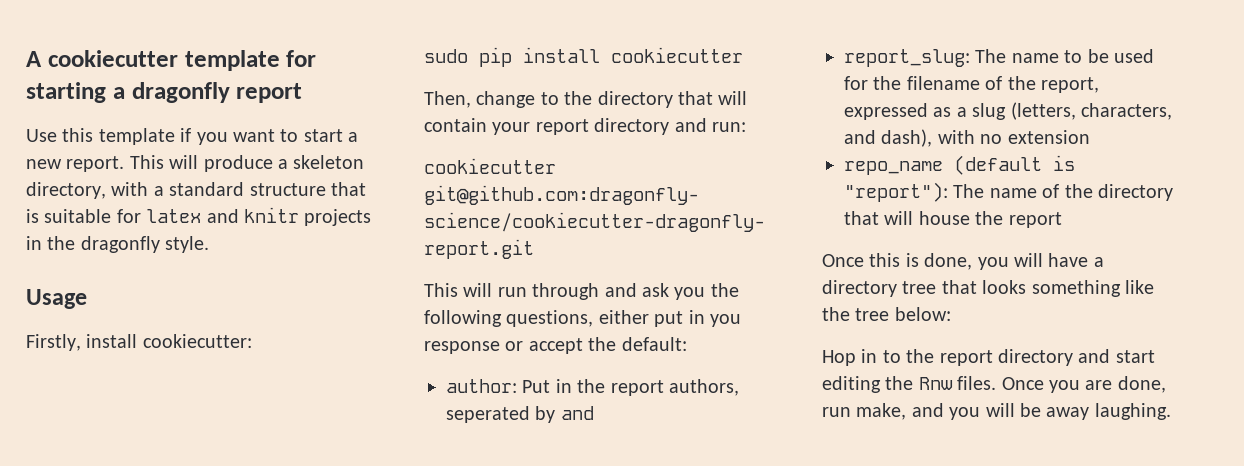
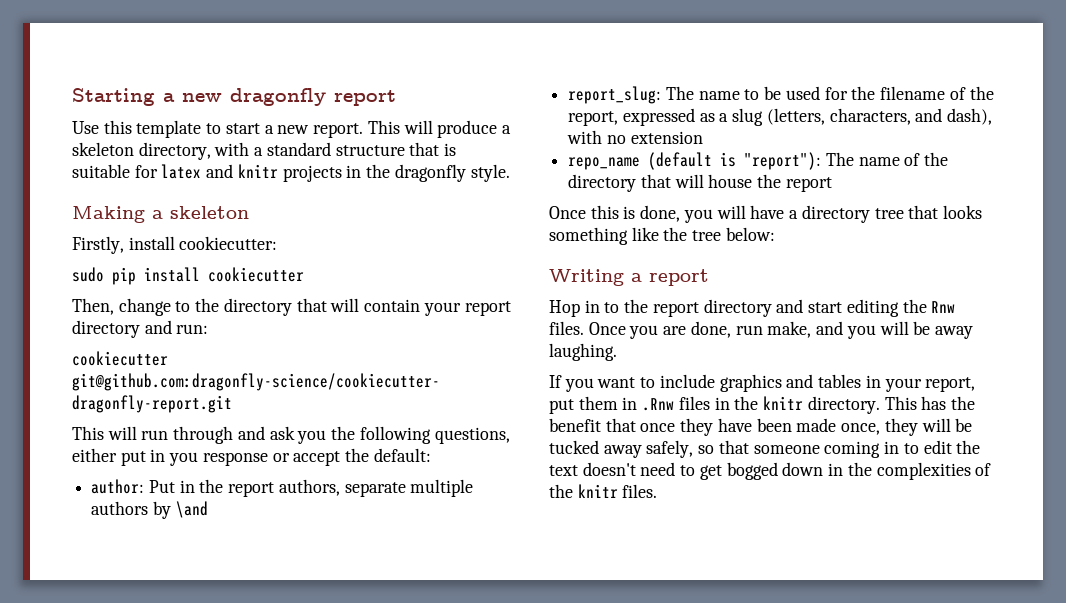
[26,50,317,71] [26,82,125,103] A cookiecutter template for starting a -> [72,88,222,106] Starting a new
[180,128,275,145] if you want -> (202, 129) none
[26,289,87,309] Usage -> [72,206,249,223] Making a skeleton
[446,406,594,423] seperated by and -> [344,479,474,497] [91,501,208,519] separate multiple authors by \and
(951, 314) none -> [549,269,709,286] // Writing a report
(1171, 411) none -> [549,374,976,392] [549,396,975,414] [549,418,973,436] [549,440,981,458] [549,462,992,480] [549,484,658,498] // If you want to include graphics and tables in your report, put them in .Rnw files in the knitr directory. This has the benefit that once they have been made once, they will be tucked away safely, so that someone coming in to edit the text doesn't need to get bogged down in the complexities of the knitr files.

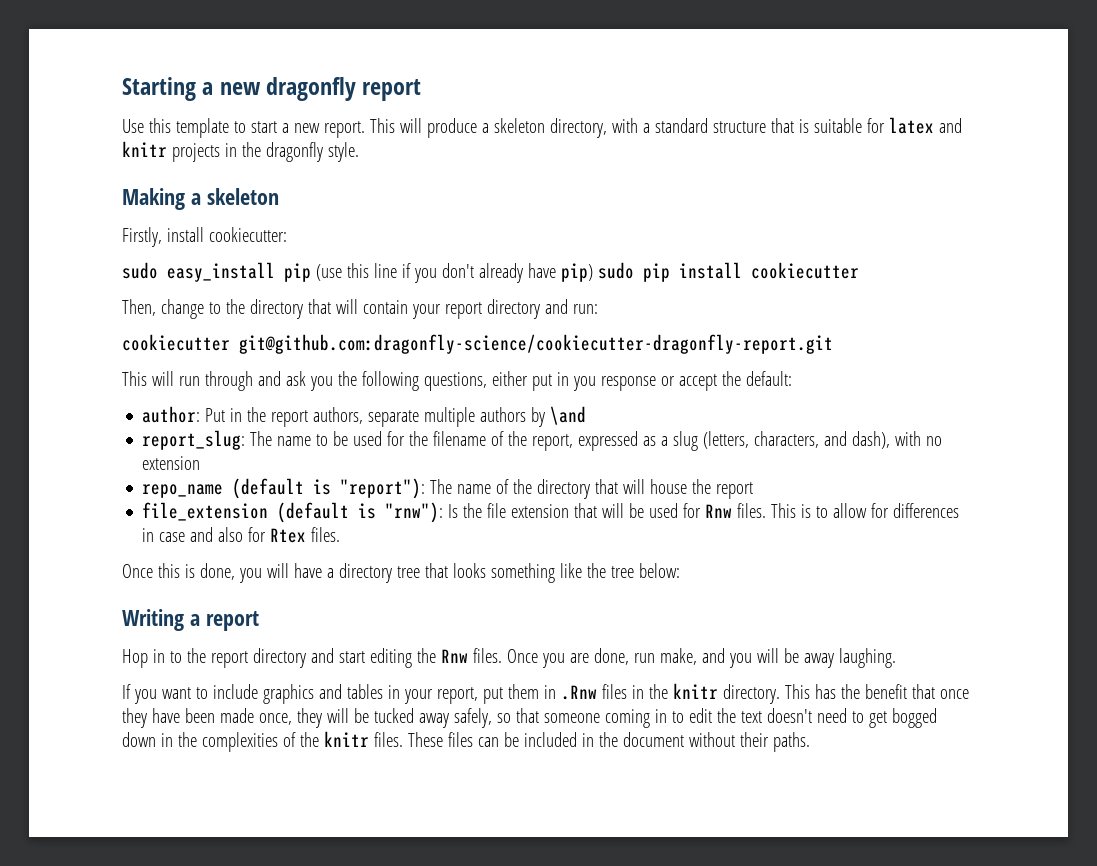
(104, 274) none -> [167,262,634,283] easy_install pip (use this line if you don't already have pip) sudo
(832, 184) none -> [142,502,960,523] [142,527,341,543] // file_extension (default is "rnw"): Is the file extension that will be used for Rnw files. This is to allow for differences in case and also for Rtex files.
(658, 491) none -> [407,732,810,752] These files can be included in the document without their paths.

